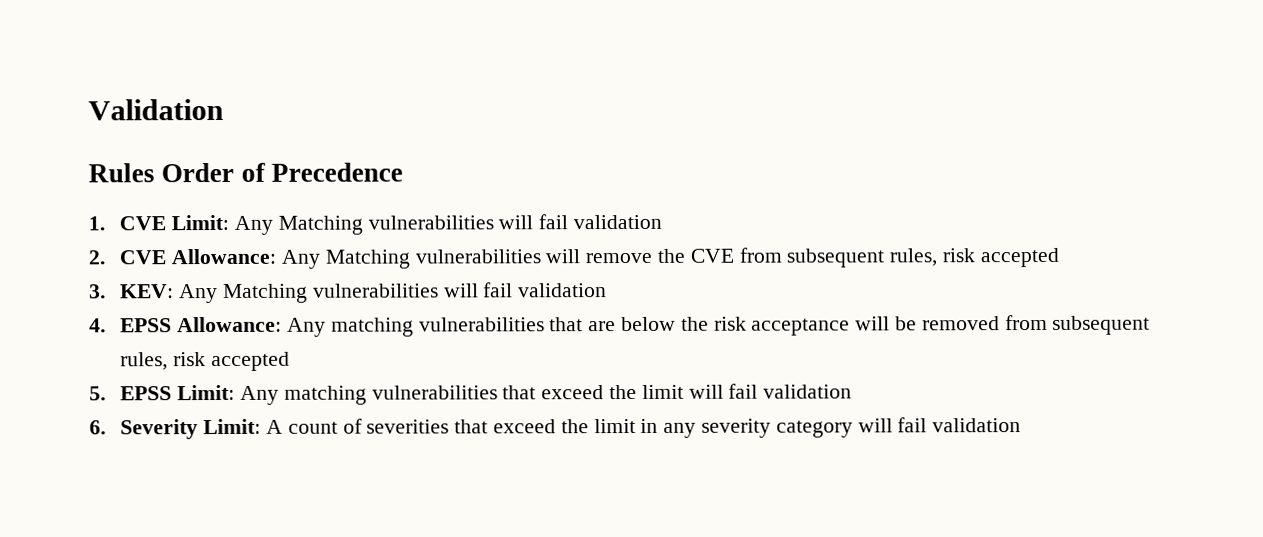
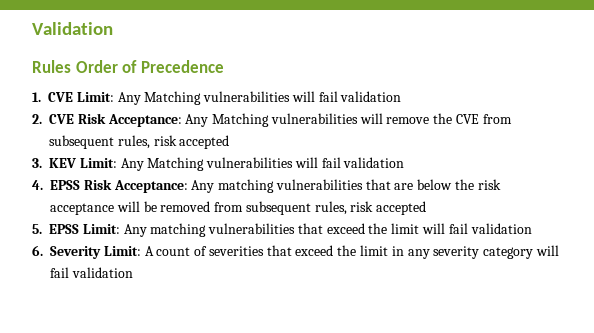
[171,248,277,265] Allowance: -> [77,113,182,127] Risk Acceptance:
[120,284,175,299] KEV: -> [49,158,117,168] KEV Limit:
[177,316,283,333] Allowance: -> [83,179,188,193] Risk Acceptance:

